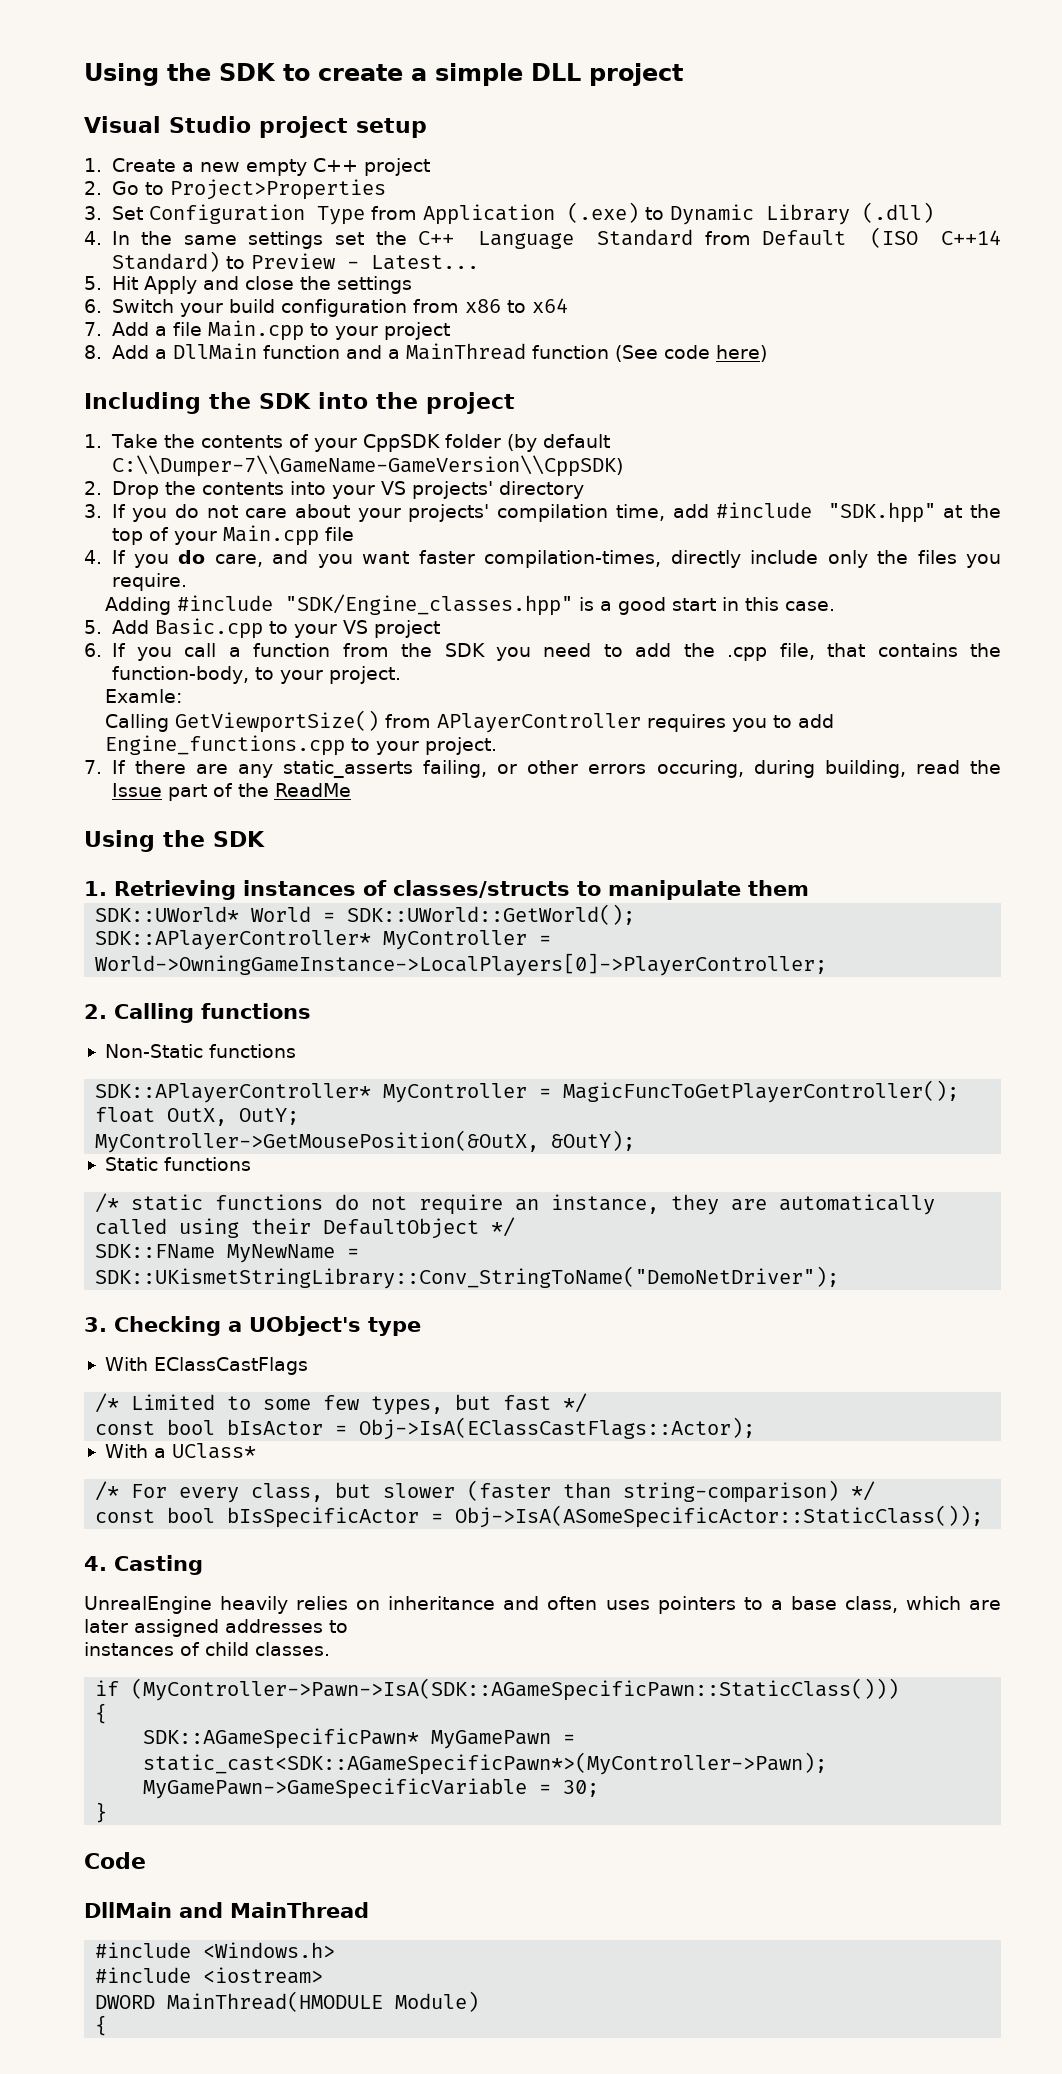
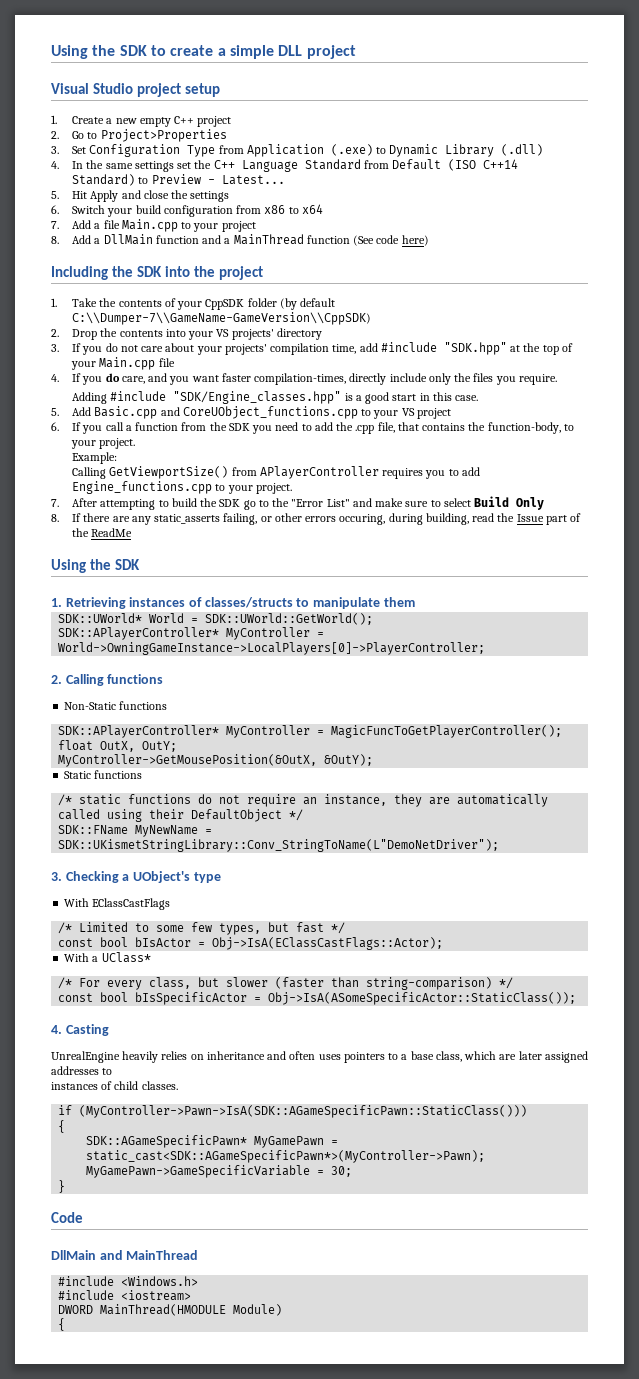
(263, 628) none -> [160,406,358,419] and CoreUObject_functions.cpp
[105,689,183,703] Examle: -> [72,452,118,464] Example:
(102, 767) none -> [72,496,545,510] [51,514,59,522] After attempting to build the SDK go to the "Error List" and make sure to select Build Only // 8.
[95,1266,840,1289] SDK::UKismetStringLibrary::Conv_StringToName("DemoNetDriver"); -> [58,839,500,852] SDK::UKismetStringLibrary::Conv_StringToName(L"DemoNetDriver");

